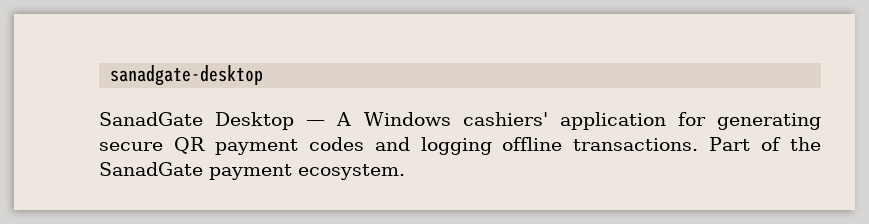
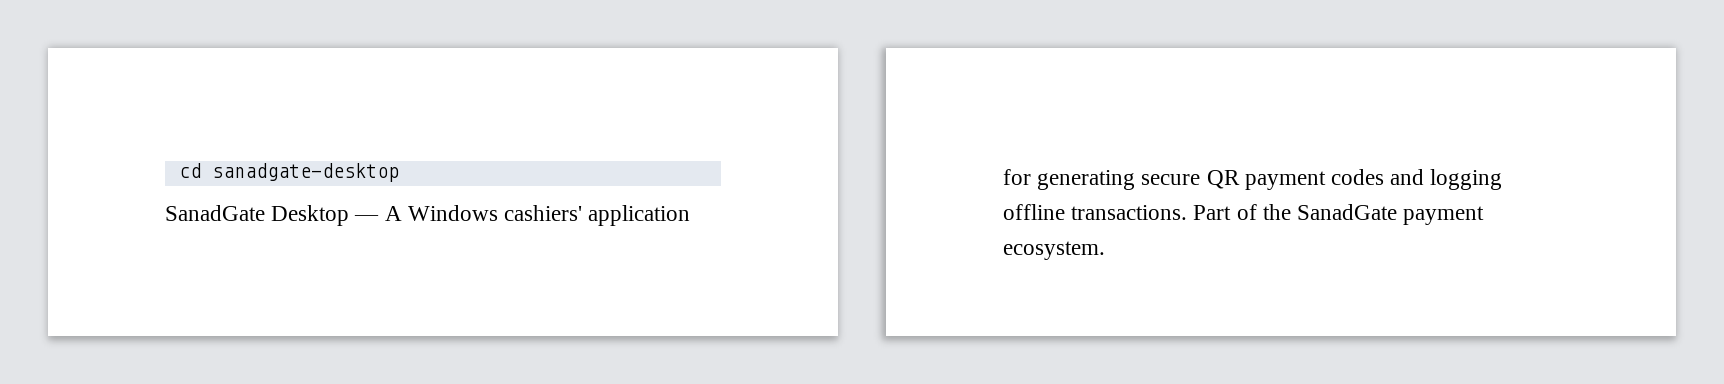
(110, 75) none -> [178,163,201,178] cd

